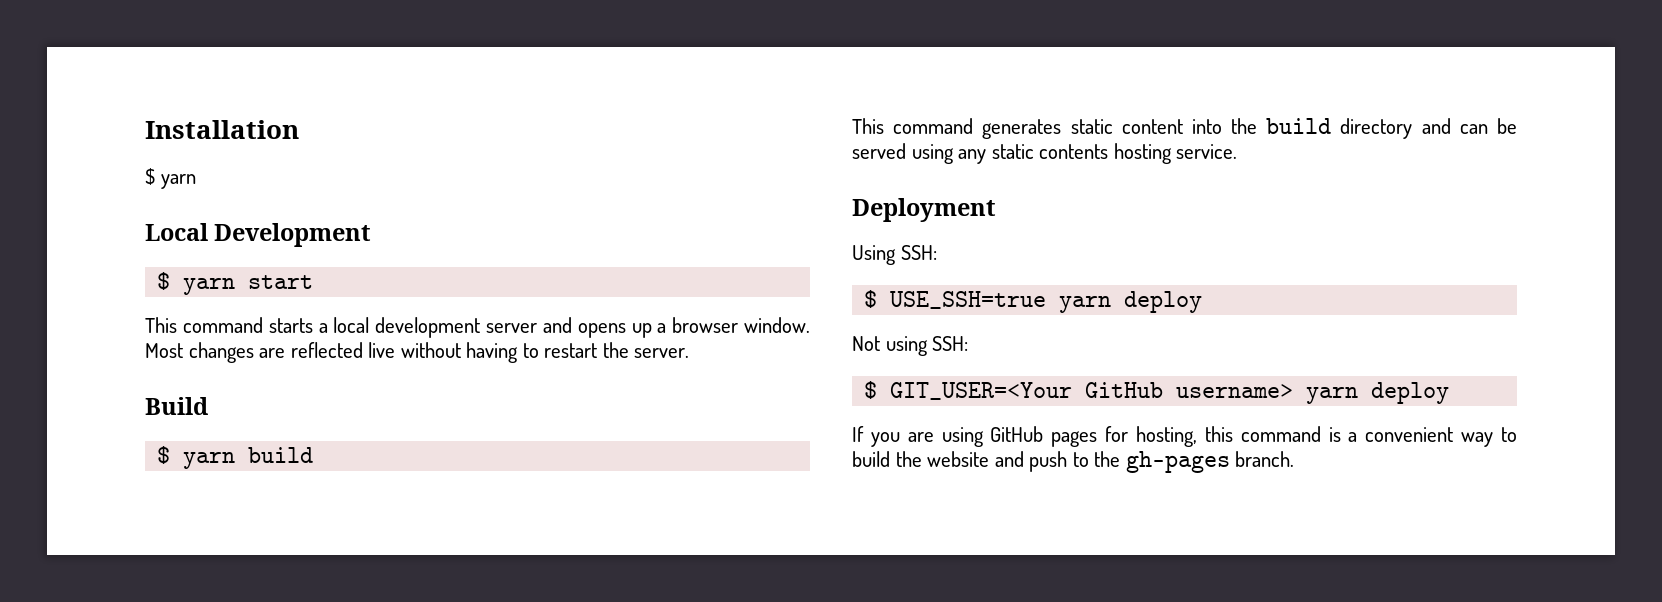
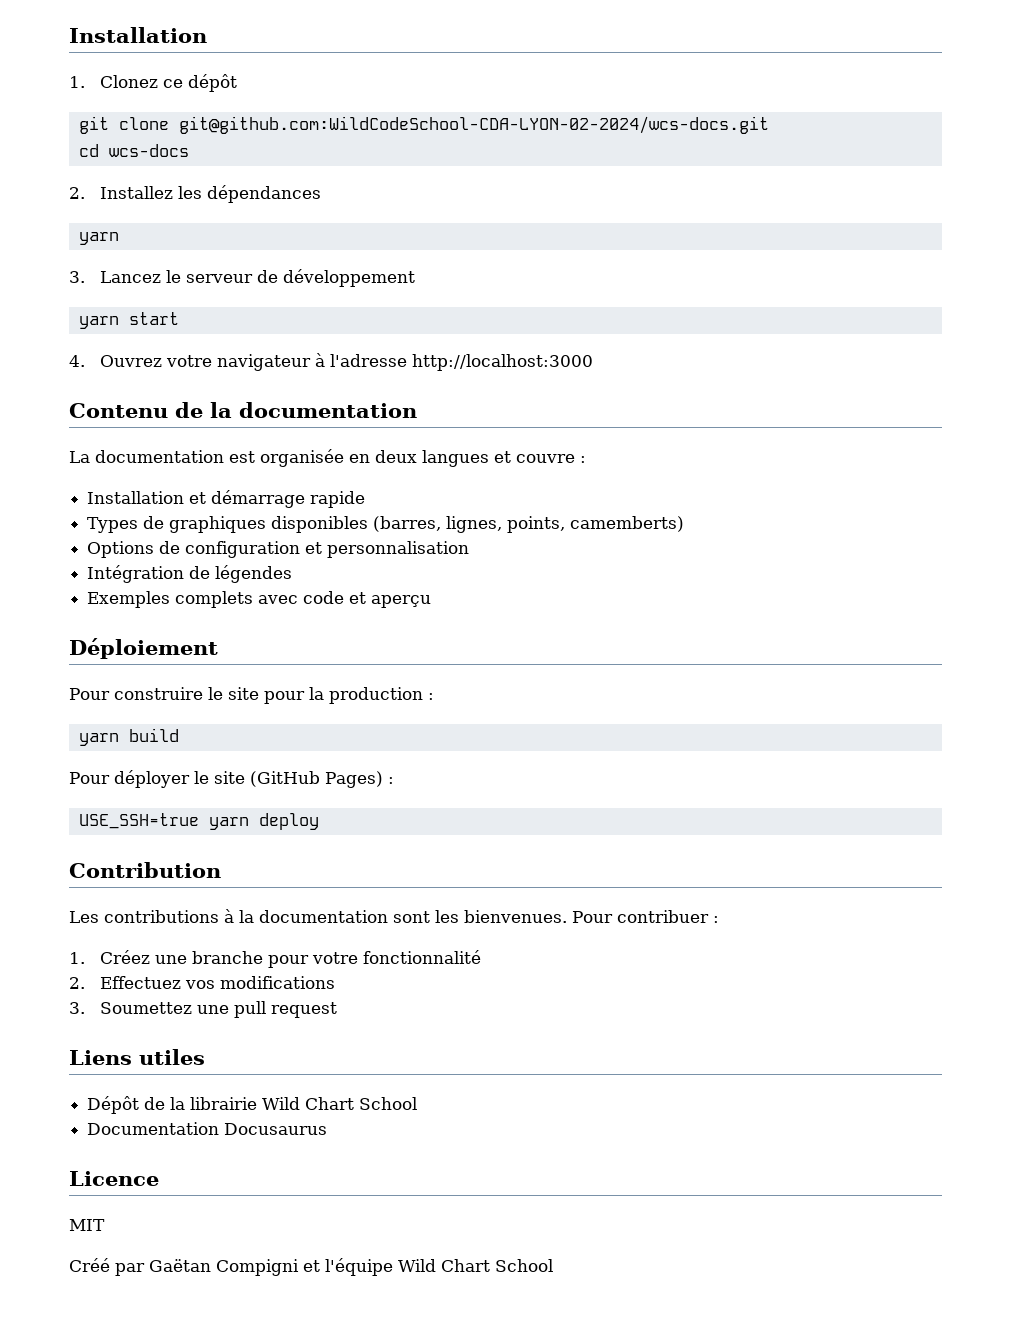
[145,168,196,189] [145,223,372,247] [157,272,314,295] [145,317,811,338] [145,342,690,363] [145,397,208,415] [157,446,314,469] [852,118,1517,139] [852,143,1238,164] [852,198,996,222] [852,245,937,265] [864,290,1203,313] [852,336,969,356] [864,381,1450,404] [852,426,1517,447] [852,451,1295,473] $ yarn // Local Development // $ yarn start // This command starts a local development server and opens up a browser window. Most changes are reflected live without having to restart the server. // Build // $ yarn build // This command generates static content into the build directory and can be served using any static contents hosting service. // Deployment // Using SSH: // $ USE_SSH=true yarn deploy // Not using SSH: // $ GIT_USER=<Your GitHub username> yarn deploy // If you are using GitHub pages for hosting, this command is a convenient way to build the website and push to the gh-pages branch. -> [69,74,238,92] [78,116,769,134] [78,144,189,157] [69,185,322,203] [78,232,119,245] [69,269,416,287] [78,312,179,329] [69,353,594,371] [69,402,417,418] [69,449,586,467] [87,490,366,508] [87,516,685,533] [87,541,470,558] [87,565,293,583] [87,591,432,608] [69,638,218,659] [69,687,434,704] [78,728,179,746] [69,770,394,788] [78,813,319,830] [69,862,221,878] [69,909,719,923] [69,950,482,968] [69,976,336,989] [69,1001,338,1018] [69,1049,205,1065] [87,1096,418,1114] [87,1122,328,1135] [69,1171,159,1186] [69,1219,105,1231] [69,1258,553,1276] 1. Clonez ce dépôt // git clone git@github.com:WildCodeSchool-CDA-LYON-02-2024/wcs-docs.git // cd wcs-docs // 2. Installez les dépendances // yarn // 3. Lancez le serveur de développement // yarn start // 4. Ouvrez votre navigateur à l'adresse http://localhost:3000 // Contenu de la documentation // La documentation est organisée en deux langues et couvre : // Installation et démarrage rapide // Types de graphiques disponibles (barres, lignes, points, camemberts) // Options de configuration et personnalisation // Intégration de légendes // Exemples complets avec code et aperçu // Déploiement // Pour construire le site pour la production : // yarn build // Pour déployer le site (GitHub Pages) : // USE_SSH=true yarn deploy // Contribution // Les contributions à la documentation sont les bienvenues. Pour contribuer : // 1. Créez une branche pour votre fonctionnalité // 2. Effectuez vos modifications // 3. Soumettez une pull request // Liens utiles // Dépôt de la librairie Wild Chart School // Documentation Docusaurus // Licence // MIT // Créé par Gaëtan Compigni et l'équipe Wild Chart School

